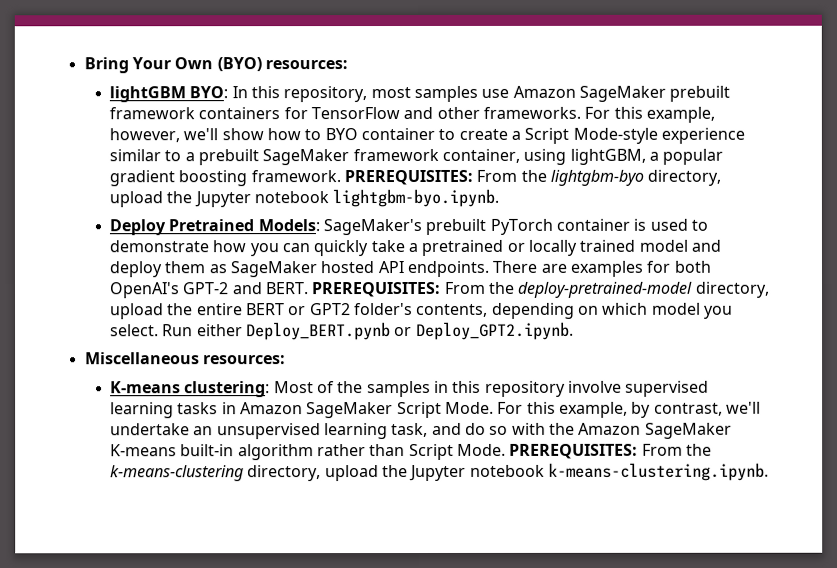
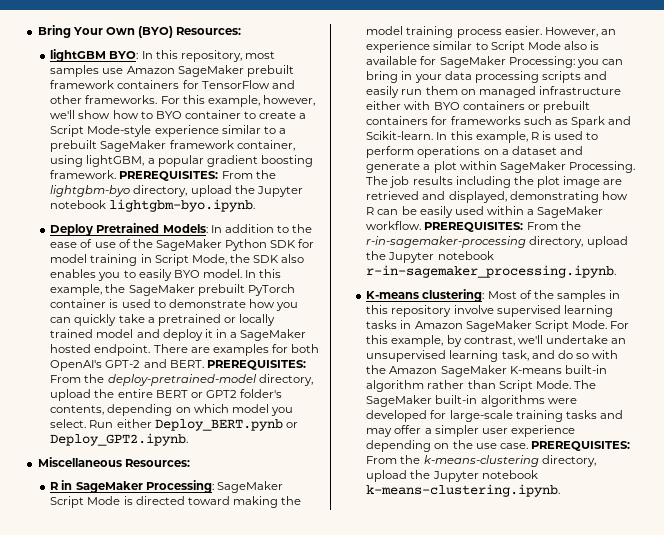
[264,60,348,70] resources: -> [176,27,242,35] Resources:
[322,218,422,236] SageMaker's -> [210,224,312,233] [50,239,315,251] [50,254,305,266] [50,269,282,281] [50,284,195,296] In addition to the ease of use of the SageMaker Python SDK for model training in Script Mode, the SDK also enables you to easily BYO model. In this example, the SageMaker
[164,260,489,278] them as SageMaker hosted API endpoints. -> [204,329,307,341] [50,344,151,356] it in a SageMaker hosted endpoint.
[202,355,286,365] resources: -> [124,459,190,467] [50,480,283,493] [50,496,301,508] [366,26,616,38] [366,41,599,53] [366,56,623,68] [366,71,607,83] [366,86,621,98] [366,101,590,113] [366,116,631,128] [366,131,599,143] [366,146,583,158] [366,161,635,173] [366,176,623,188] [366,191,628,203] [366,206,604,218] [366,221,581,232] [366,236,628,248] [366,251,494,263] [366,265,617,278] Resources: // R in SageMaker Processing: SageMaker Script Mode is directed toward making the model training process easier. However, an experience similar to Script Mode also is available for SageMaker Processing: you can bring in your data processing scripts and easily run them on managed infrastructure either with BYO containers or prebuilt containers for frameworks such as Spark and Scikit-learn. In this example, R is used to perform operations on a dataset and generate a plot within SageMaker Processing. The job results including the plot image are retrieved and displayed, demonstrating how R can be easily used within a SageMaker workflow. PREREQUISITES: From the r-in-sagemaker-processing directory, upload the Jupyter notebook r-in-sagemaker_processing.ipynb.
(506, 449) none -> [573,380,596,389] [366,395,577,407] [366,410,623,422] [366,425,575,437] [366,440,528,452] The SageMaker built-in algorithms were developed for large-scale training tasks and may offer a simpler user experience depending on the use case.

